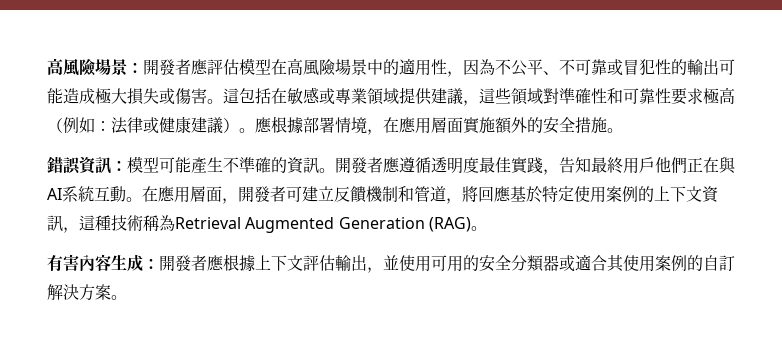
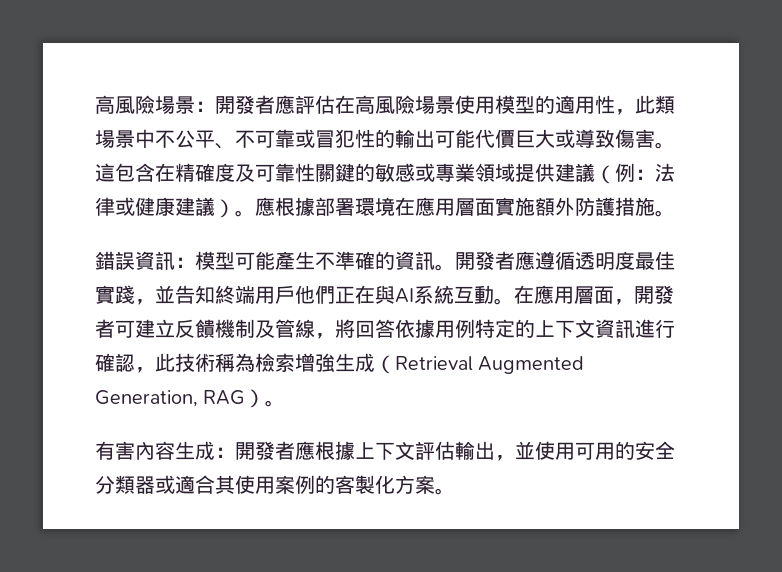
[239,58,271,75] 模型 -> (335, 104) none
[367,59,383,75] 中 -> [455,95,535,114] 使用模型
[463,59,495,75] 因為 -> [635,95,675,114] [95,129,155,148] 此類場景中
[63,88,287,105] 造成極大損失或傷害。這包括在 -> [475,129,675,149] [95,163,375,182] 代價巨大或導致傷害。這包含在精確度及可靠性關鍵的
[463,87,735,106] [47,117,95,133] ，這些領域對準確性和可靠性要求極高（例如 -> [595,163,635,184] （例
[335,117,383,135] 情境， -> [355,197,395,216] 環境
[527,117,575,134] 的安全 -> [575,197,615,216] 防護
[559,157,623,174] 告知最終 -> [155,285,255,304] 並告知終端
[398,186,719,204] [47,215,471,233] 和管道，將回應基於特定使用案例的上下文資訊，這種技術稱為Retrieval Augmented Generation (RAG) -> [255,319,675,339] [95,353,585,374] [95,389,266,408] 及管線，將回答依據用例特定的上下文資訊進行確認，此技術稱為檢索增強生成（Retrieval Augmented Generation, RAG）
[703,255,735,271] [47,284,79,300] 自訂解決 -> [335,475,395,494] 客製化

